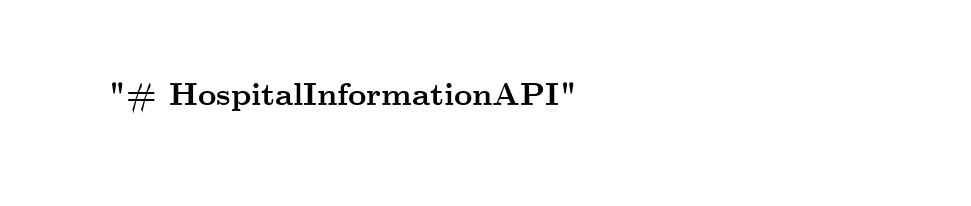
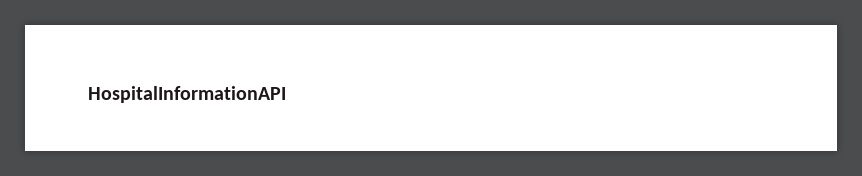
[108,82,577,114] "# HospitalInformationAPI" -> [88,86,286,103] HospitalInformationAPI

